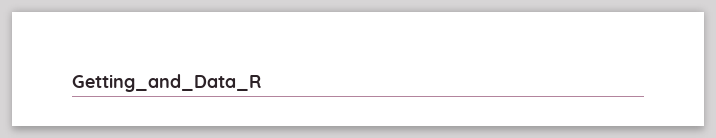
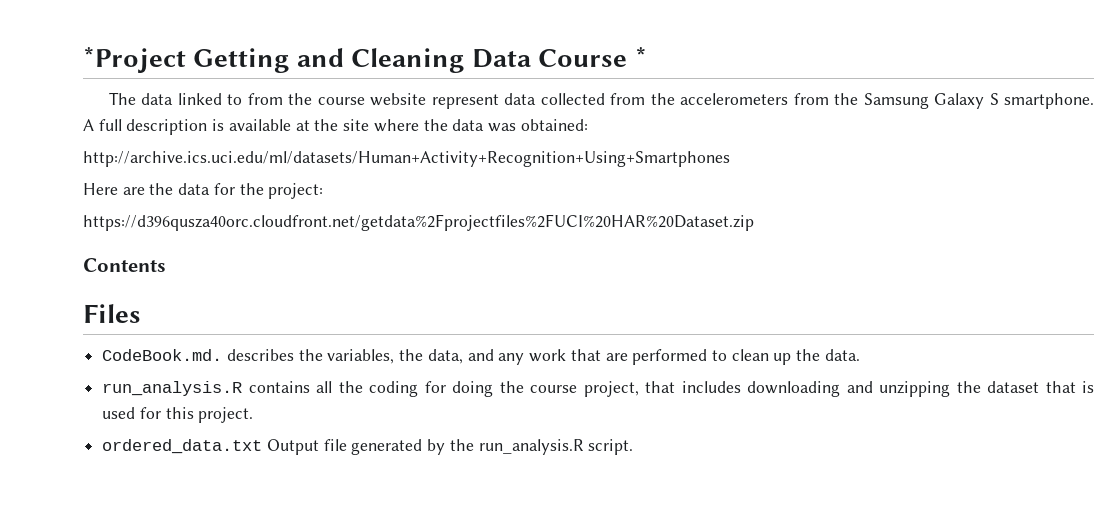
[72,74,261,92] Getting_and_Data_R -> [83,46,647,73] [108,92,1095,109] [83,119,588,135] [83,151,730,167] [83,183,324,199] [83,214,754,231] [83,258,166,272] [83,304,141,323] [102,349,860,365] [102,381,1094,397] [102,407,254,423] [102,439,634,455] *Project Getting and Cleaning Data Course * // The data linked to from the course website represent data collected from the accelerometers from the Samsung Galaxy S smartphone. A full description is available at the site where the data was obtained: // http://archive.ics.uci.edu/ml/datasets/Human+Activity+Recognition+Using+Smartphones // Here are the data for the project: // https://d396qusza40orc.cloudfront.net/getdata%2Fprojectfiles%2FUCI%20HAR%20Dataset.zip // Contents // Files // CodeBook.md. describes the variables, the data, and any work that are performed to clean up the data. // run_analysis.R contains all the coding for doing the course project, that includes downloading and unzipping the dataset that is used for this project. // ordered_data.txt Output file generated by the run_analysis.R script.

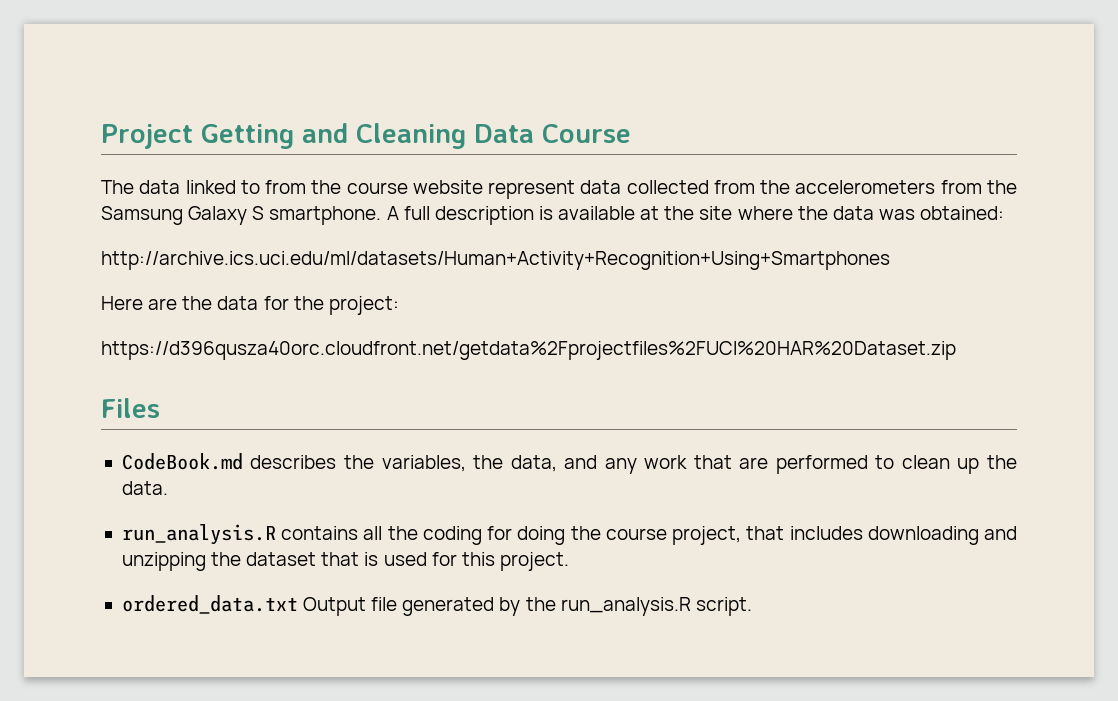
[83,46,186,73] *Project -> [101,124,193,149] Project
[634,46,647,67] * -> (631, 133) none
[83,258,166,272] // Contents -> (956, 350) none
[102,349,223,361] CodeBook.md. -> [121,453,243,470] CodeBook.md

